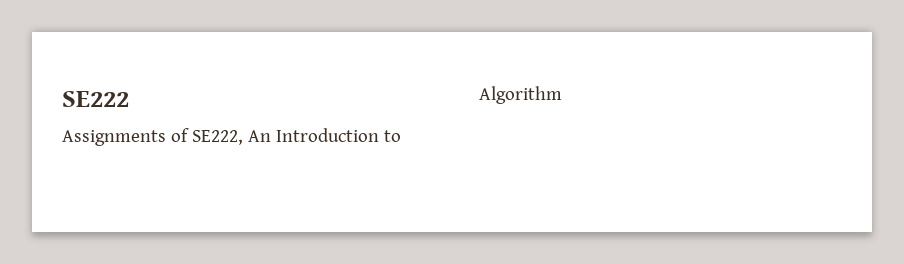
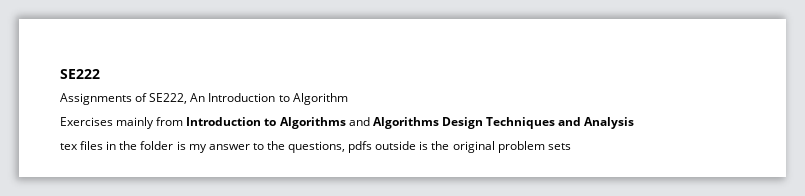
(562, 95) none -> [60,117,635,129] [60,141,571,153] // Exercises mainly from Introduction to Algorithms and Algorithms Design Techniques and Analysis // tex files in the folder is my answer to the questions, pdfs outside is the original problem sets

